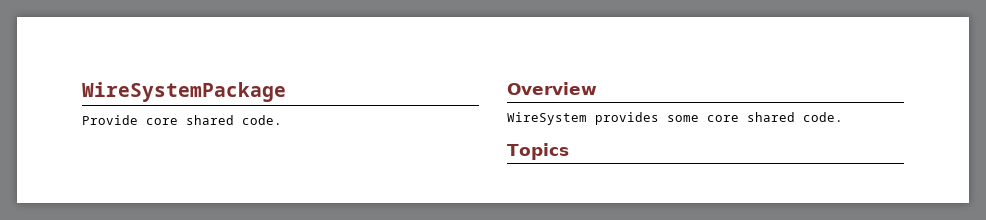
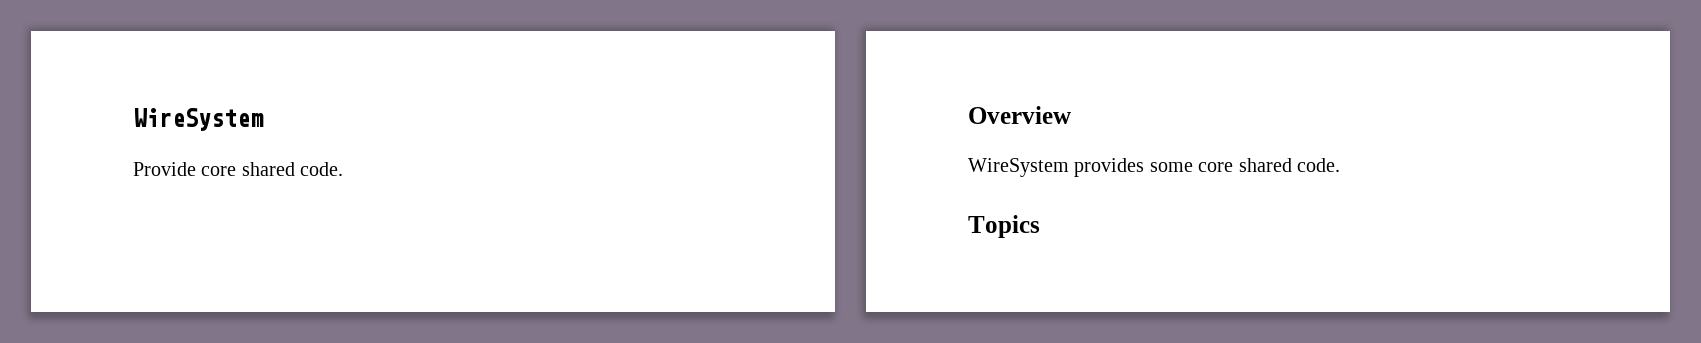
[82,82,286,102] WireSystemPackage -> [133,108,264,131] WireSystem

